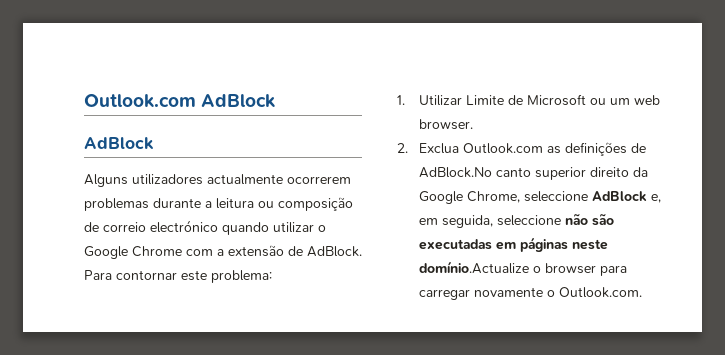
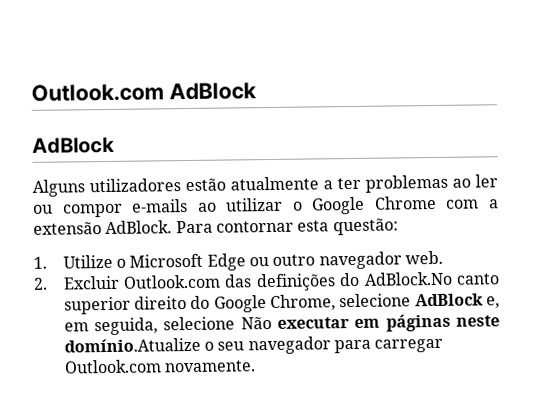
[207,174,351,185] [84,197,353,211] [84,220,269,235] actualmente ocorrerem problemas durante a leitura ou composição de correio electrónico quando -> [185,174,498,193] [33,199,217,218] estão atualmente a ter problemas ao ler ou compor e-mails ao
[288,246,303,256] de -> (102, 228) none
[181,270,272,283] este problema: -> [297,218,399,236] esta questão:
[418,94,660,106] [418,119,473,130] [397,142,646,156] Utilizar Limite de Microsoft ou um web browser. // 2. Exclua Outlook.com as definições de -> [62,250,443,271] [33,272,361,292] Utilize o Microsoft Edge ou outro navegador web. // 2. Excluir Outlook.com das definições do
[632,167,648,177] da -> [190,295,211,309] do
[523,191,588,202] seleccione -> [339,293,412,308] selecione
[496,214,614,226] [418,237,608,252] [418,261,627,276] [418,287,642,300] seleccione não são executadas em páginas neste domínio.Actualize o browser para carregar novamente o Outlook.com. -> [163,313,501,332] [63,336,444,355] [63,359,257,374] selecione Não executar em páginas neste domínio.Atualize o seu navegador para carregar Outlook.com novamente.

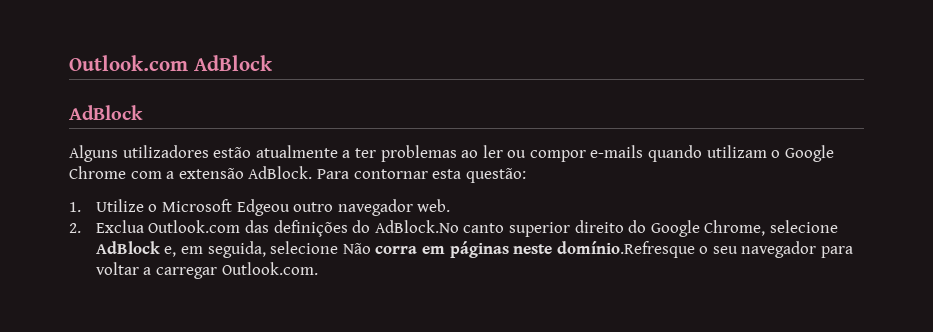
[197,197,284,212] ao utilizar -> [648,145,767,162] quando utilizam
[206,253,269,271] Edge ou -> [236,199,290,216] Edgeou
[62,275,120,290] Excluir -> [95,220,144,233] Exclua
[277,317,351,329] executar -> [375,246,418,254] corra
[63,337,201,353] domínio.Atualize -> [556,241,695,258] domínio.Refresque
[374,338,444,353] [63,359,257,374] carregar Outlook.com novamente. -> [95,262,318,279] voltar a carregar Outlook.com.

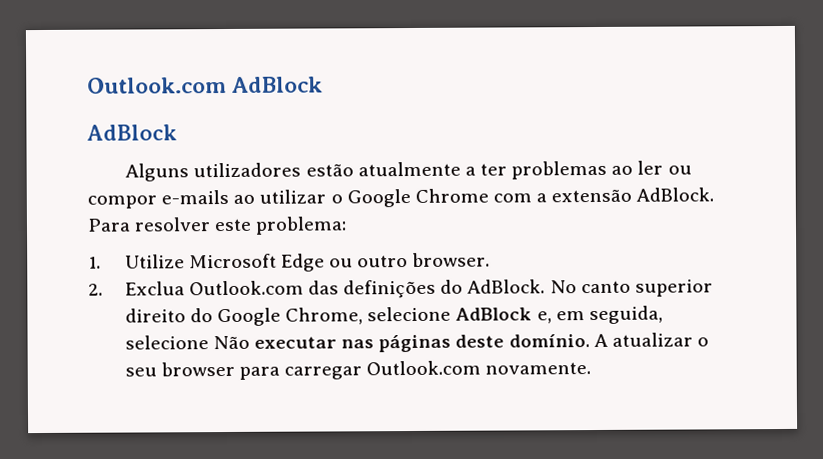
[648,145,767,162] quando utilizam -> [233,189,327,204] ao utilizar
[353,168,526,183] contornar esta questão: -> [134,216,348,235] resolver este problema:
[148,199,451,216] o Microsoft Edgeou outro navegador web. -> [188,252,491,272] Microsoft Edge ou outro browser.
[374,220,459,233] AdBlock.No -> [467,279,577,294] AdBlock. No
[375,241,854,258] [95,262,318,279] corra em páginas neste domínio.Refresque o seu navegador para voltar a carregar Outlook.com. -> [254,332,709,353] [124,360,592,380] executar nas páginas deste domínio. A atualizar o seu browser para carregar Outlook.com novamente.

